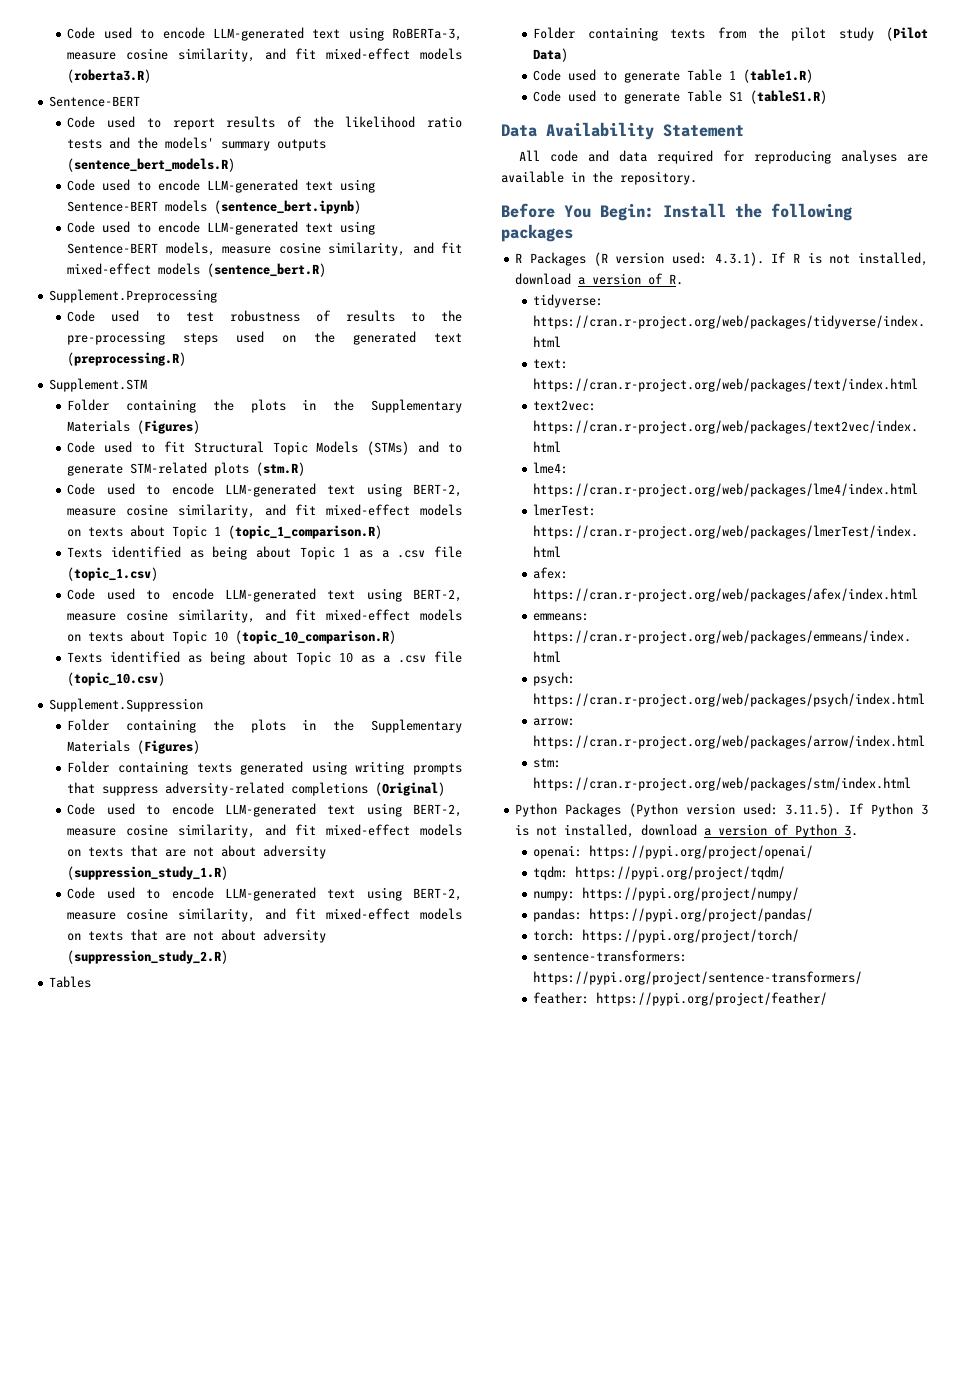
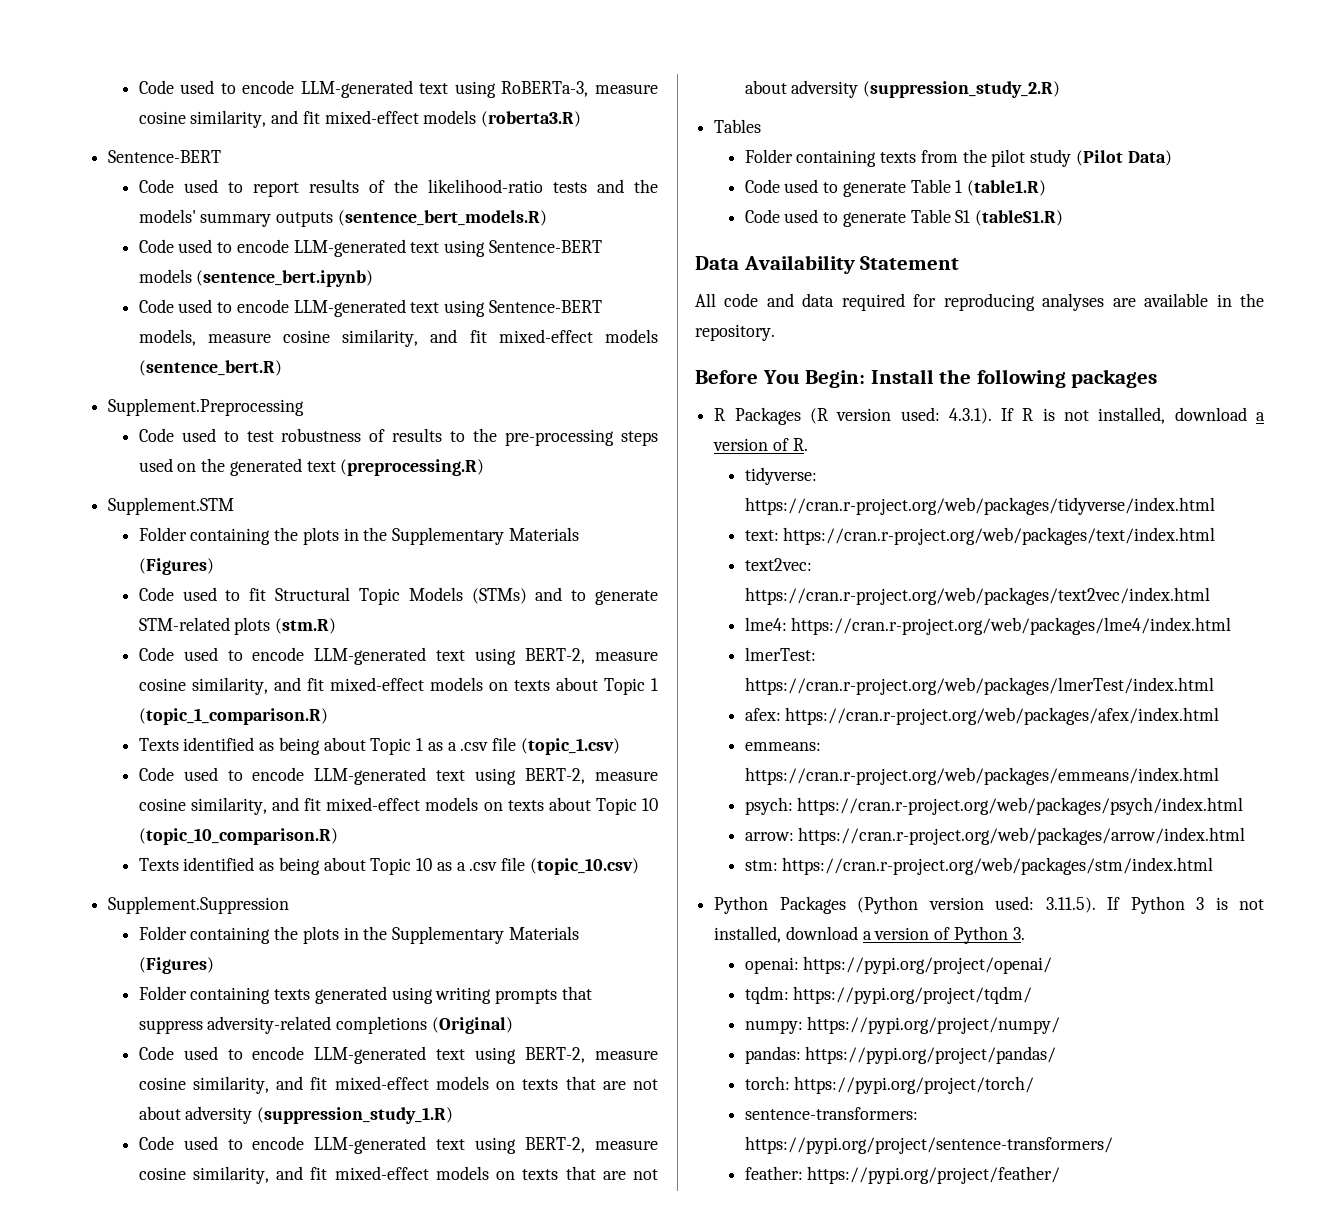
[345,116,463,128] likelihood ratio -> [427,179,543,193] likelihood-ratio

